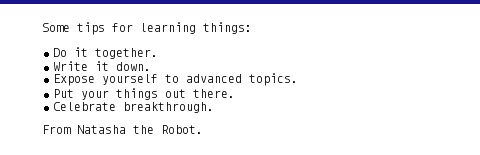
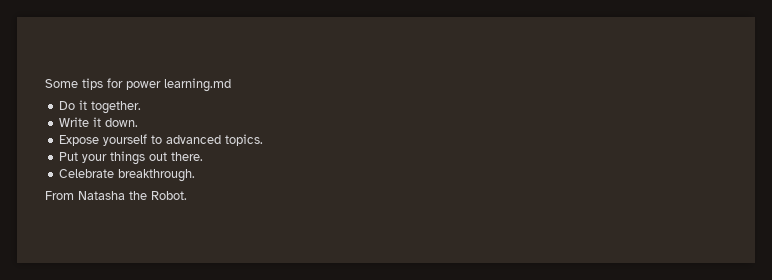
[140,22,252,34] learning things: -> [126,78,231,92] power learning.md

